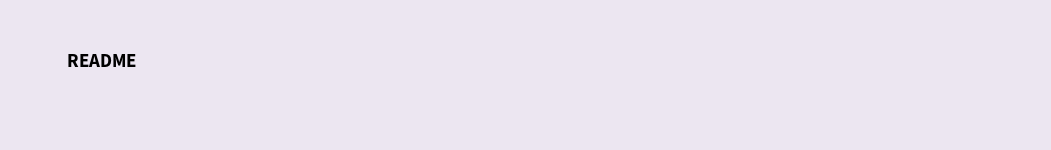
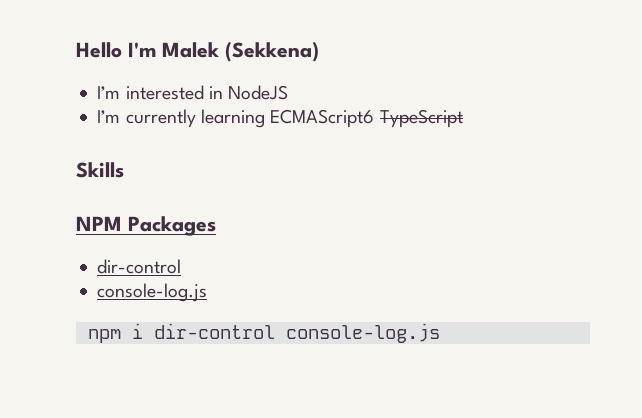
[67,54,136,67] README -> [76,41,319,62] [97,85,289,100] [97,109,463,128] [76,162,124,178] [76,216,216,236] [97,259,182,274] [97,283,208,302] [87,323,440,343] Hello I'm Malek (Sekkena) // I’m interested in NodeJS // I’m currently learning ECMAScript6 TypeScript // Skills // NPM Packages // dir-control // console-log.js // npm i dir-control console-log.js

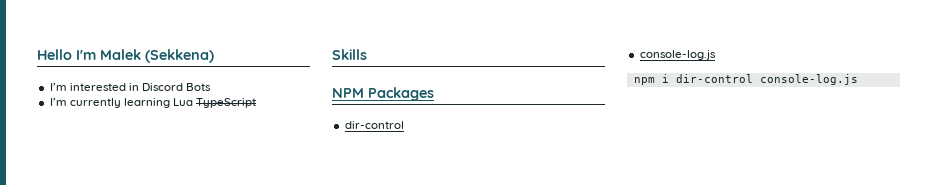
[228,85,289,100] NodeJS -> [141,83,212,91] Discord Bots
[270,109,375,128] ECMAScript6 -> [172,98,193,106] Lua

